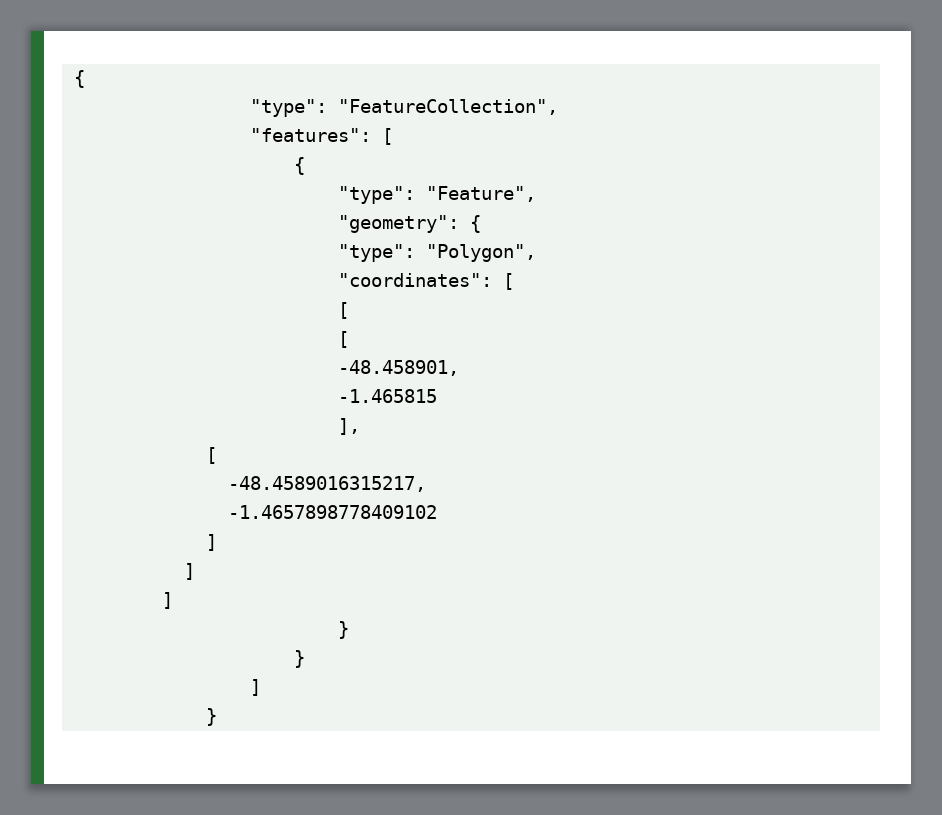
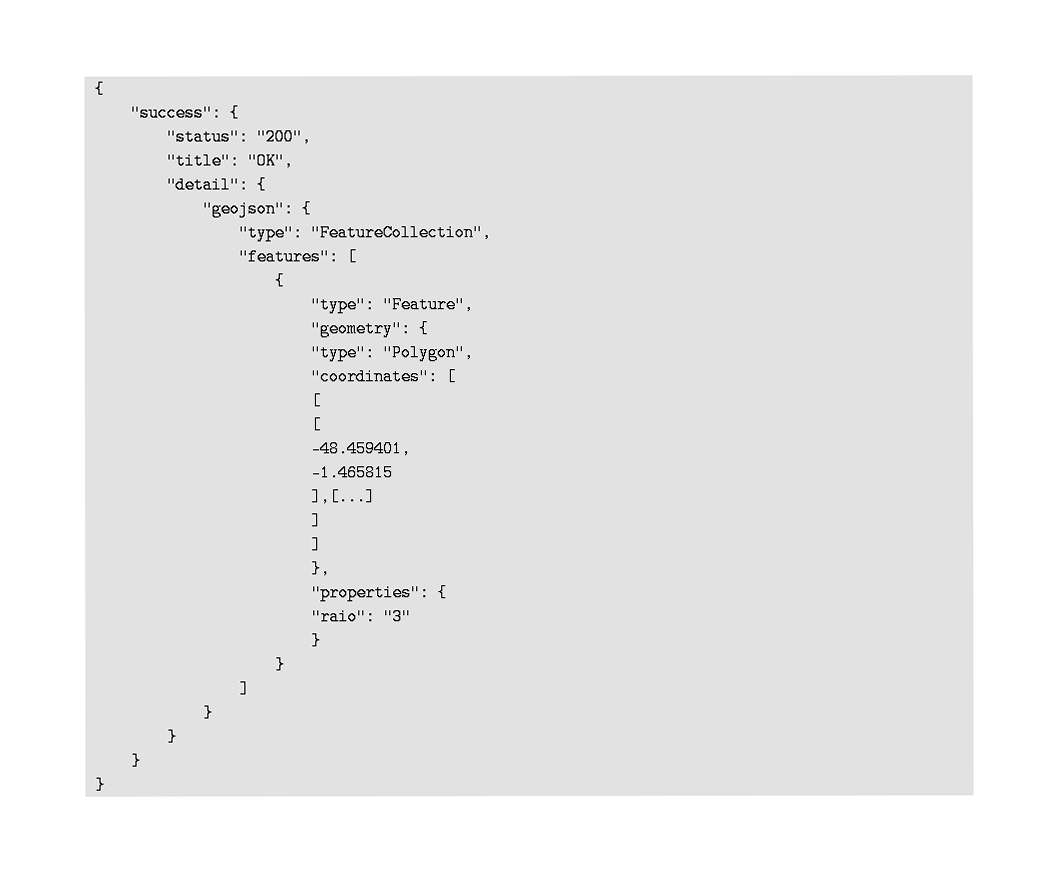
[73,70,85,88] { -> [94,80,106,98] [130,104,241,122] [166,128,313,146] [166,152,295,170] [166,176,268,194] [202,200,313,218] { // "success": { // "status": "200", // "title": "OK", // "detail": { // "geojson": {
[337,360,459,376] -48.458901, -> [311,440,413,458] -48.459401,
[337,418,360,435] [205,447,217,464] [227,476,426,492] [227,505,437,519] [205,534,217,551] [183,563,195,580] [161,592,173,609] ], // [ // -48.4589016315217, // -1.4657898778409102 // ] // ] // ] -> [311,488,377,506] [311,512,323,530] [311,536,323,554] [311,560,332,578] [311,584,449,602] [311,608,413,626] ],[...] // ] // ] // }, // "properties": { // "raio": "3"
(217, 717) none -> [167,728,179,746] [131,752,143,770] [95,776,107,794] // } // } // }

